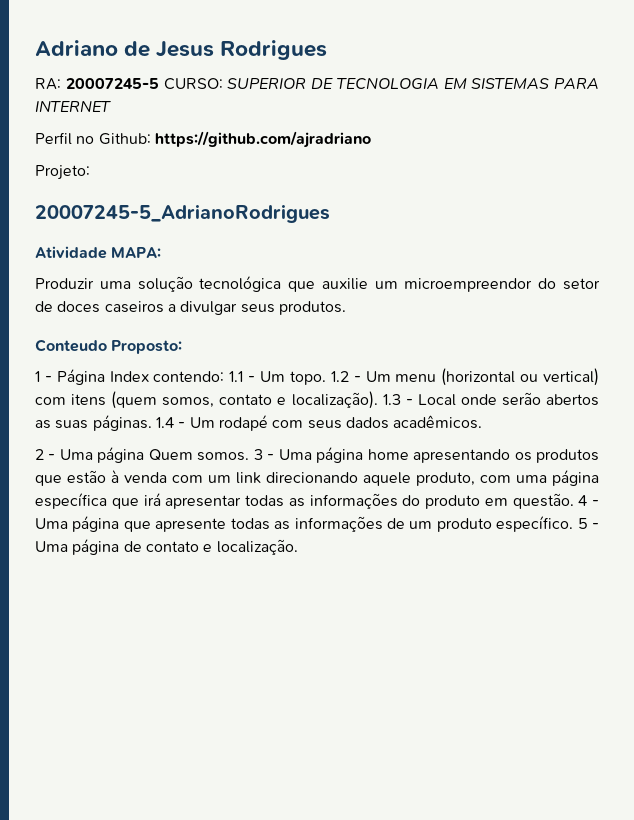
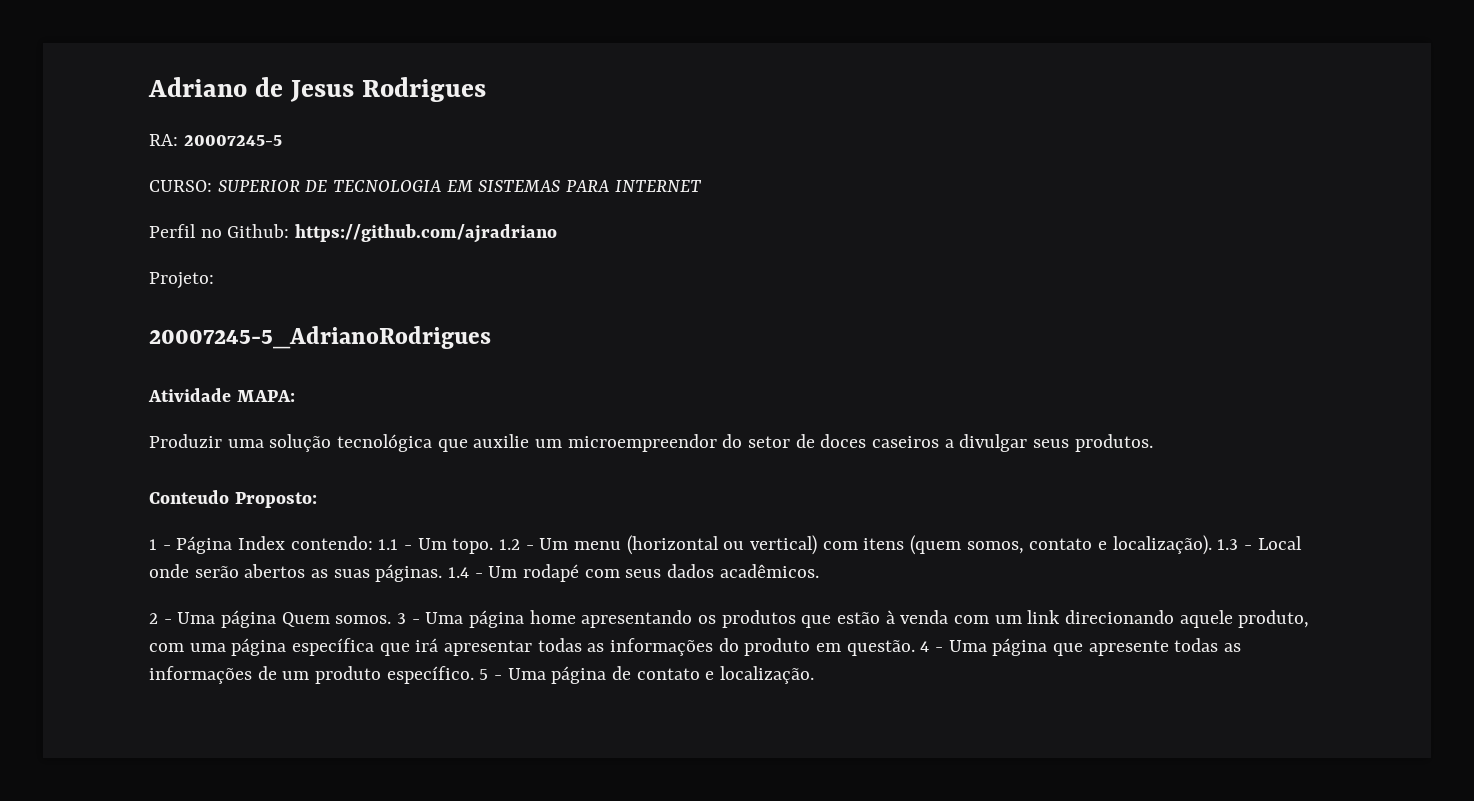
(159, 83) none -> (282, 140) //

